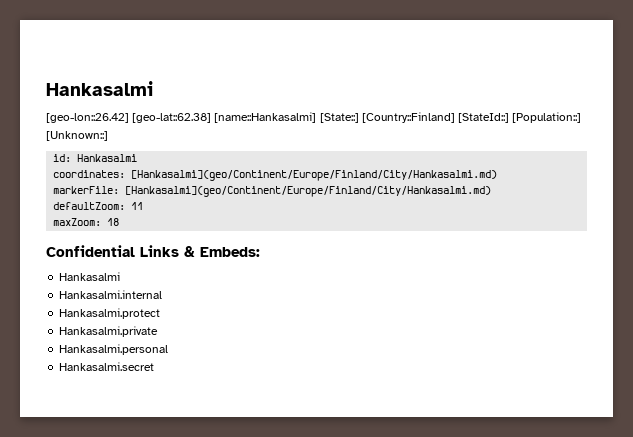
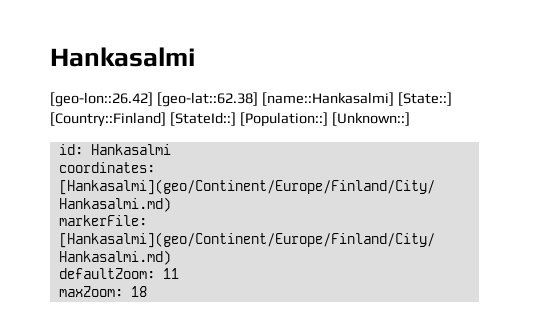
[46,245,260,257] [59,272,121,281] [59,290,163,299] [59,308,161,319] [59,326,159,337] [59,344,169,355] [59,362,155,371] // Confidential Links & Embeds: // Hankasalmi // Hankasalmi.internal // Hankasalmi.protect // Hankasalmi.private // Hankasalmi.personal // Hankasalmi.secret -> (147, 291) none

